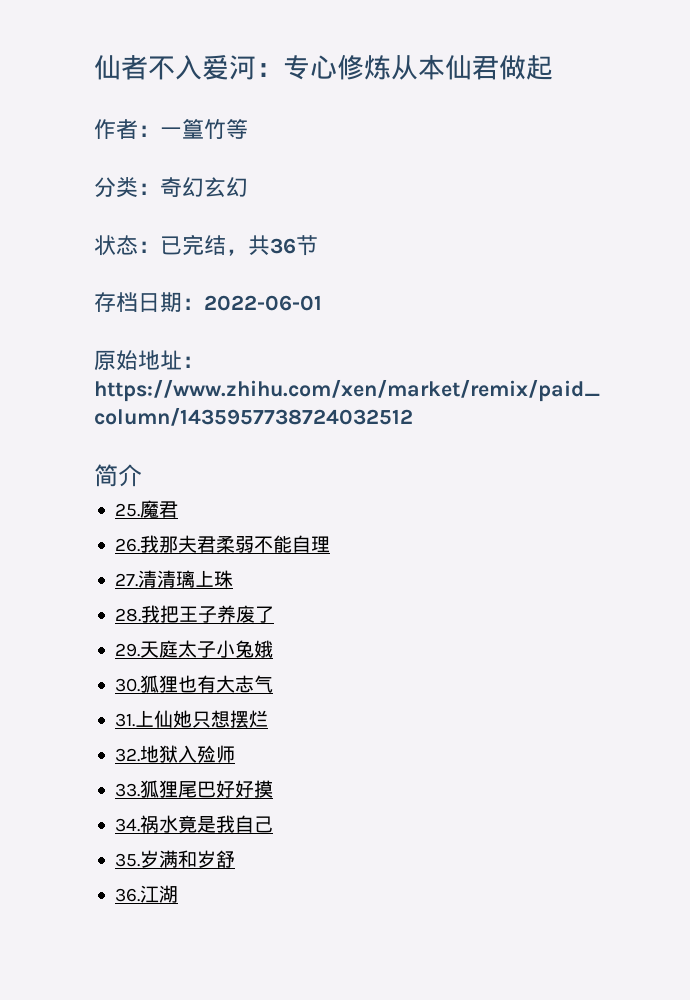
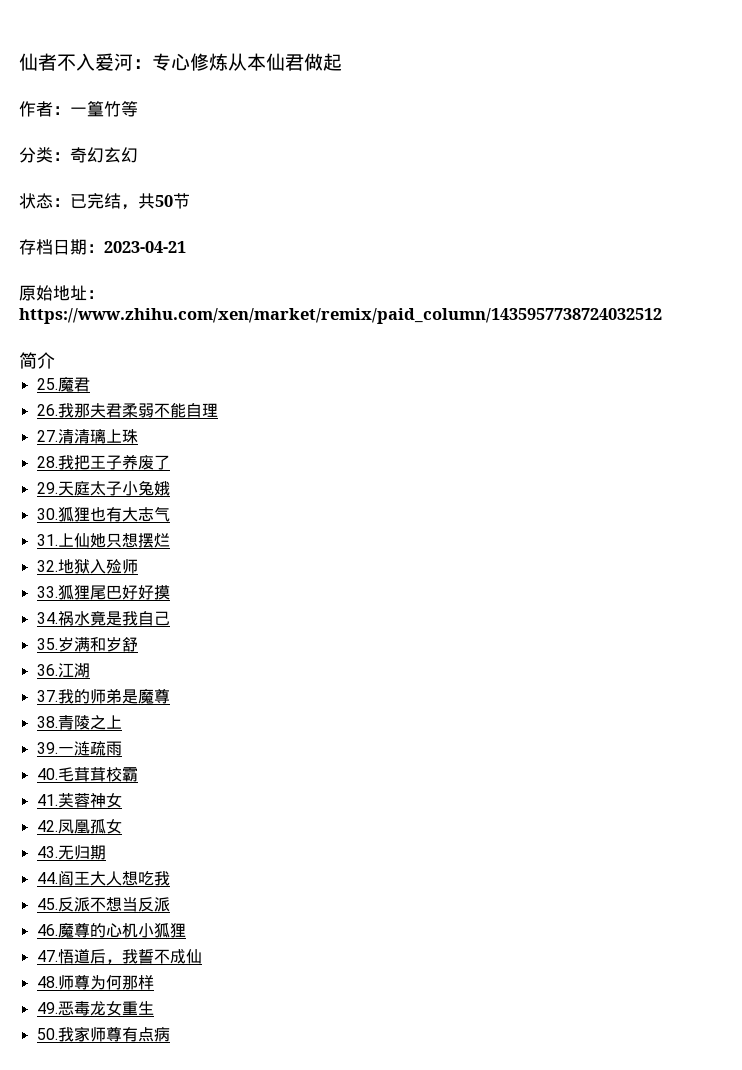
[270,238,296,254] 36 -> [155,195,173,207] 50
[204,295,322,311] 2022-06-01 -> [104,241,186,253] 2023-04-21
(178, 894) none -> [36,688,170,704] [36,715,122,730] [36,741,122,756] [36,767,138,782] [36,792,122,808] [36,819,122,834] [36,845,106,860] [36,870,170,886] [36,897,170,912] [36,922,186,938] [36,949,202,964] [36,974,154,990] [36,1001,154,1016] [36,1026,170,1042] // 37.我的师弟是魔尊 // 38.青陵之上 // 39.一涟疏雨 // 40.毛茸茸校霸 // 41.芙蓉神女 // 42.凤凰孤女 // 43.无归期 // 44.阎王大人想吃我 // 45.反派不想当反派 // 46.魔尊的心机小狐狸 // 47.悟道后，我誓不成仙 // 48.师尊为何那样 // 49.恶毒龙女重生 // 50.我家师尊有点病

